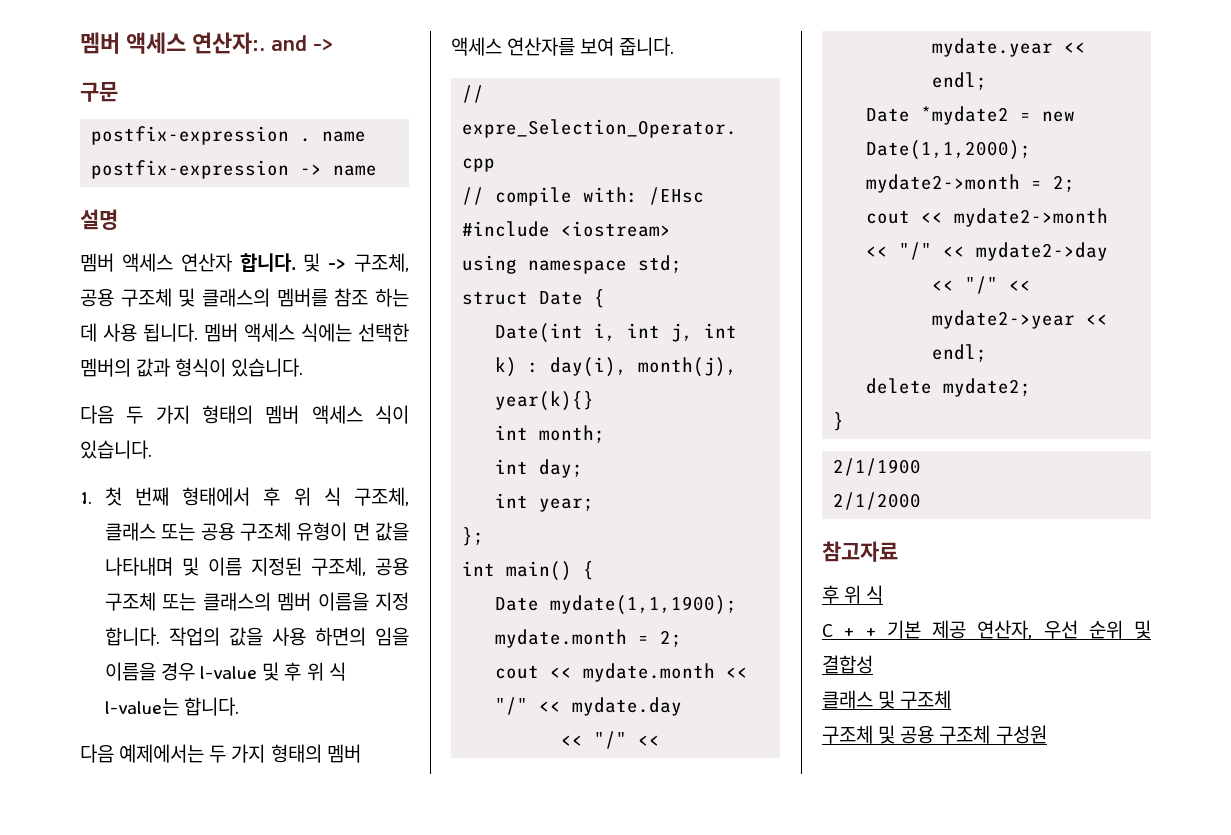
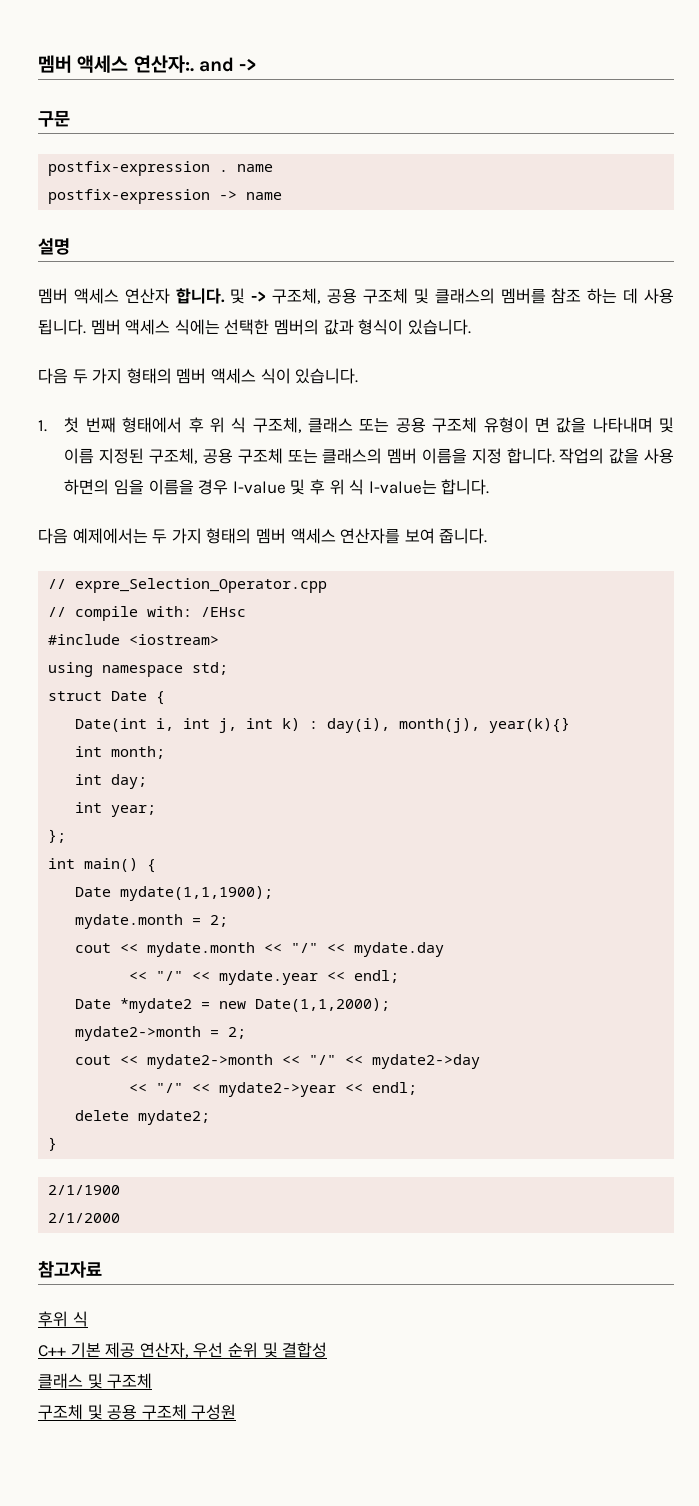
[822,585,862,604] 후 위 -> [38,1311,68,1327] 후위
[822,624,876,637] C + + -> [38,1345,66,1357] C++

